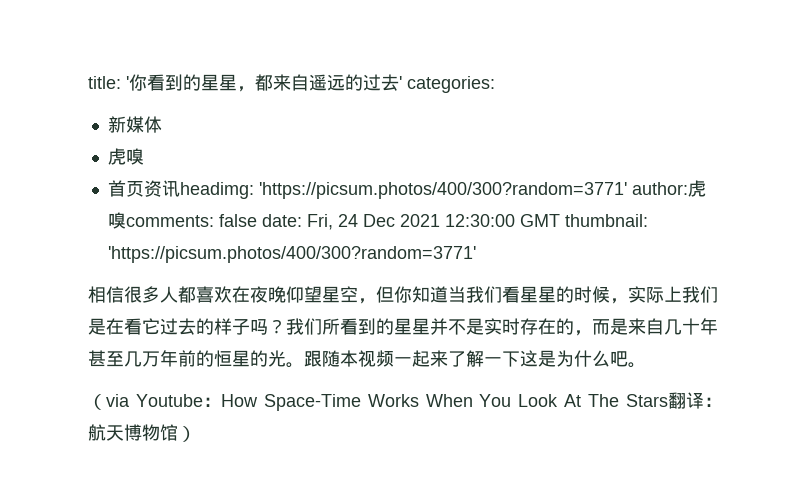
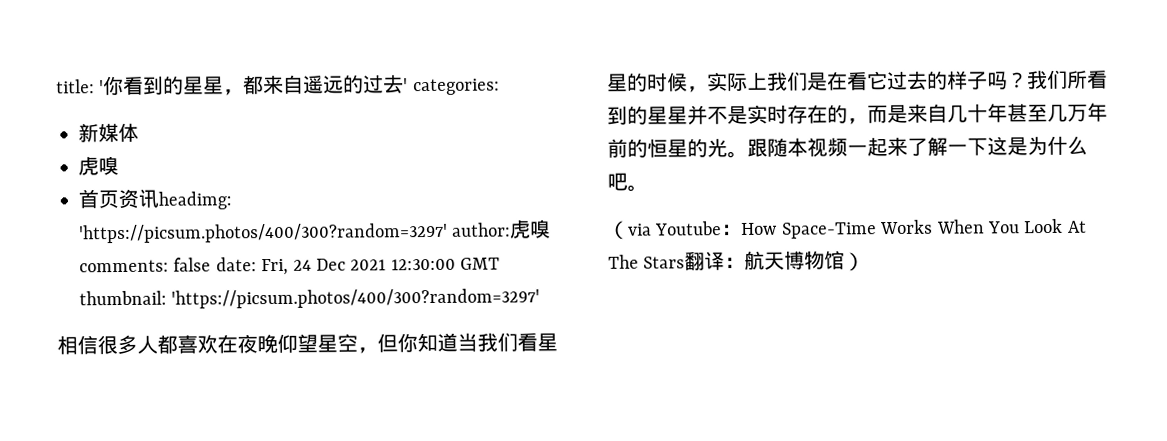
[258,182,627,199] 'https://picsum.photos/400/300?random=3771' -> [79,222,448,244] 'https://picsum.photos/400/300?random=3297'
[107,246,476,263] 'https://picsum.photos/400/300?random=3771' -> [171,288,541,309] 'https://picsum.photos/400/300?random=3297'

